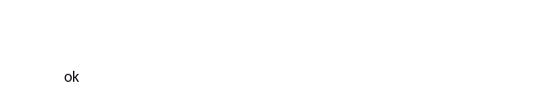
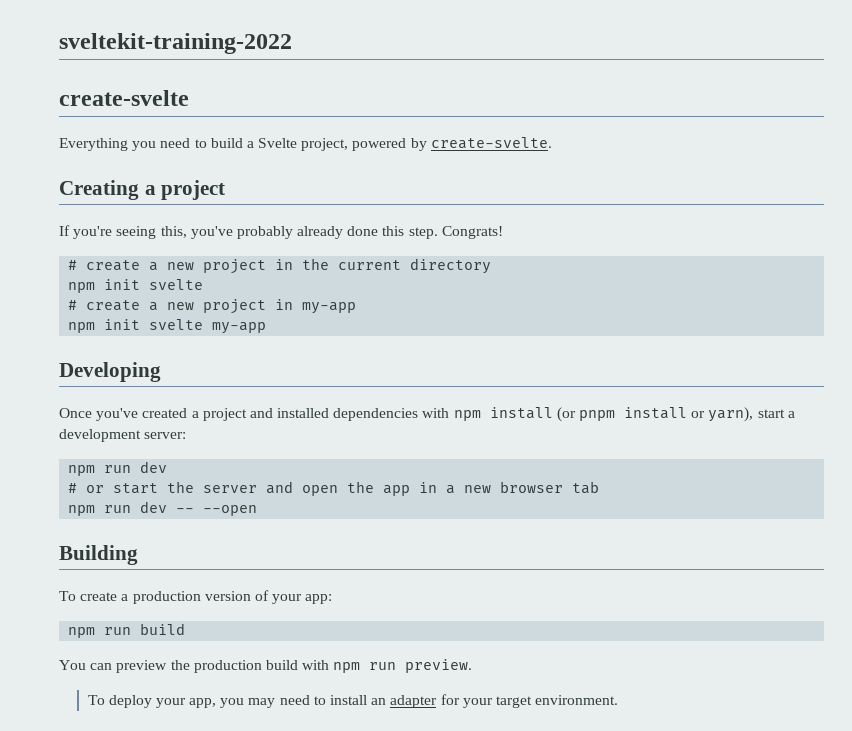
[63,70,80,82] ok -> [59,33,292,54] [59,90,189,106] [59,137,552,151] [59,180,226,200] [59,225,503,239] [68,258,492,274] [68,279,204,293] [68,299,357,314] [68,319,267,334] [59,362,161,382] [59,407,795,422] [59,429,187,442] [68,461,168,476] [68,481,600,496] [68,501,258,516] [59,545,138,565] [59,590,333,604] [68,623,186,638] [59,659,473,673] [87,694,619,708] sveltekit-training-2022 // create-svelte // Everything you need to build a Svelte project, powered by create-svelte. // Creating a project // If you're seeing this, you've probably already done this step. Congrats! // # create a new project in the current directory // npm init svelte // # create a new project in my-app // npm init svelte my-app // Developing // Once you've created a project and installed dependencies with npm install (or pnpm install or yarn), start a development server: // npm run dev // # or start the server and open the app in a new browser tab // npm run dev -- --open // Building // To create a production version of your app: // npm run build // You can preview the production build with npm run preview. // To deploy your app, you may need to install an adapter for your target environment.

